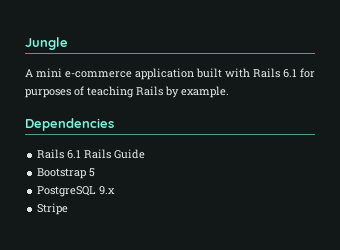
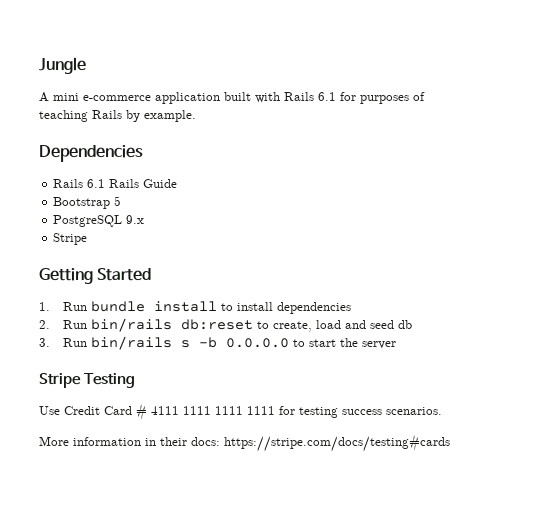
(69, 209) none -> [39,268,152,284] [39,301,352,314] [39,318,413,332] [39,336,397,350] [39,373,135,388] [39,403,442,420] [39,434,450,452] // Getting Started // 1. Run bundle install to install dependencies // 2. Run bin/rails db:reset to create, load and seed db // 3. Run bin/rails s -b 0.0.0.0 to start the server // Stripe Testing // Use Credit Card # 4111 1111 1111 1111 for testing success scenarios. // More information in their docs: https://stripe.com/docs/testing#cards

